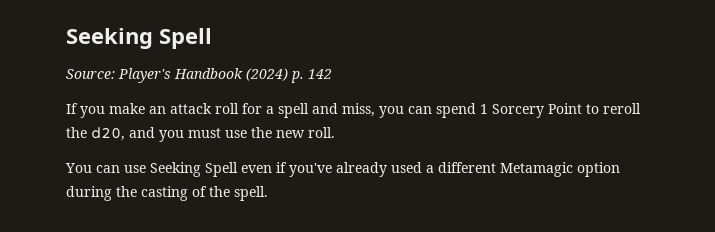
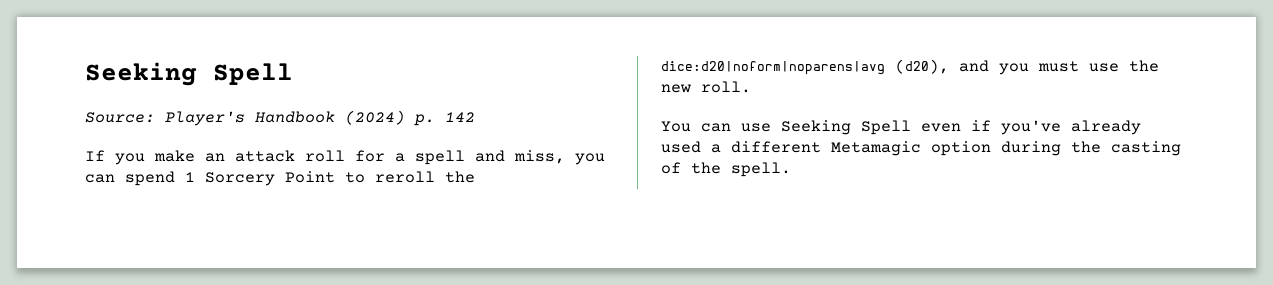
[91,127,125,141] d20, -> [661,59,949,75] dice:d20|noform|noparens|avg (d20),

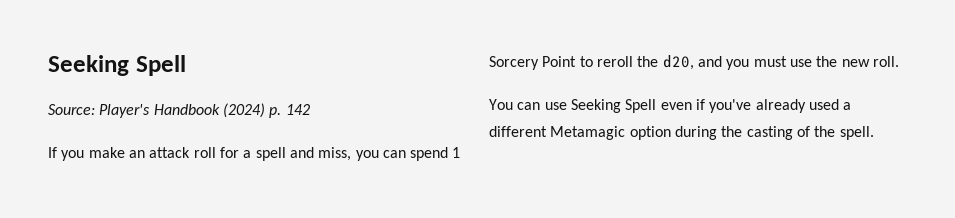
[661,59,949,75] dice:d20|noform|noparens|avg (d20), -> [662,55,694,70] d20,

